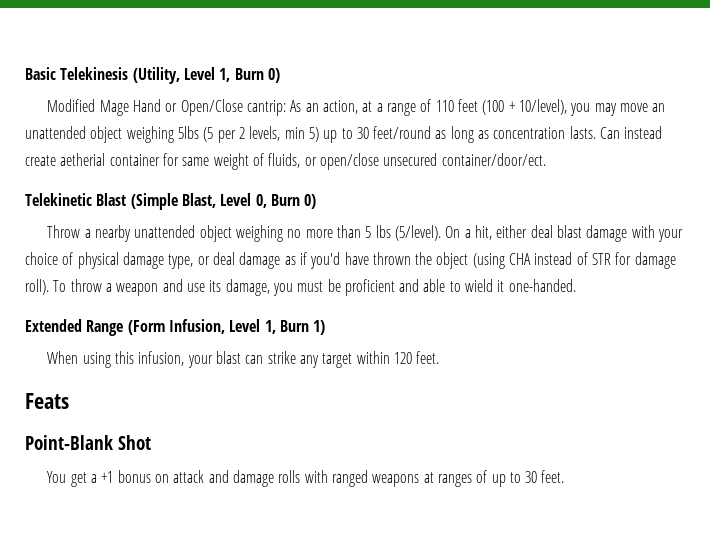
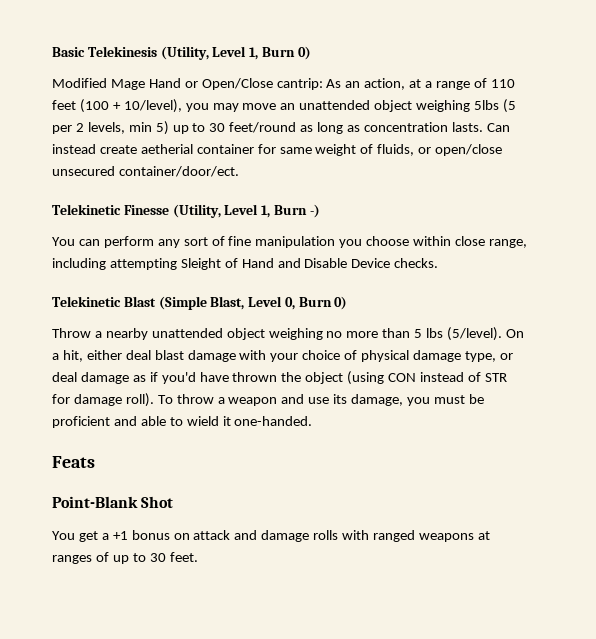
(546, 159) none -> [52,204,320,218] [52,236,527,248] [52,258,439,270] // Telekinetic Finesse (Utility, Level 1, Burn -) // You can perform any sort of fine manipulation you choose within close range, including attempting Sleight of Hand and Disable Device checks.
[509,253,532,265] CHA -> [388,373,417,382] CON
[25,319,326,336] [47,351,440,368] // Extended Range (Form Infusion, Level 1, Burn 1) // When using this infusion, your blast can strike any target within 120 feet. -> (313, 421) none

